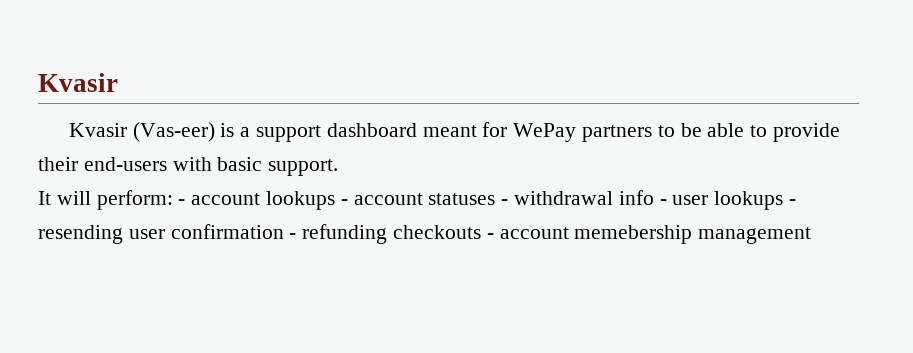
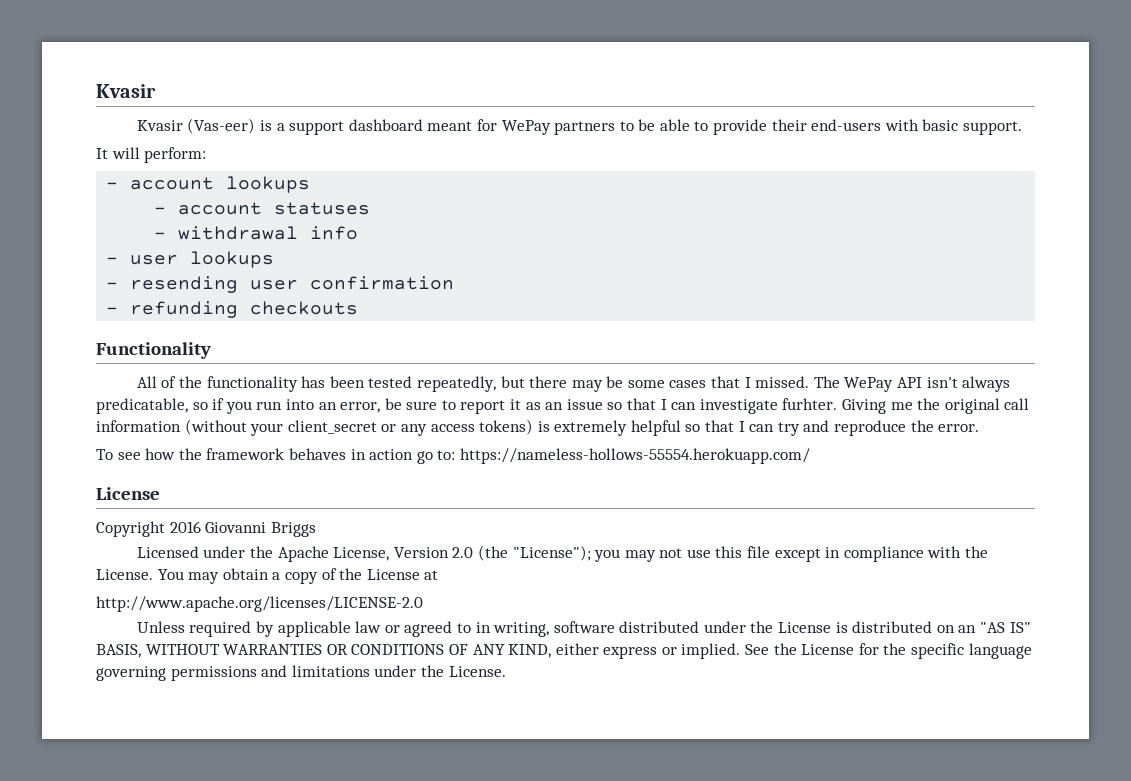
(173, 200) none -> (207, 155) //
(336, 200) none -> (311, 184) //
(496, 199) none -> (371, 208) //
(654, 197) none -> (359, 233) //
(784, 200) none -> (275, 259) //
(284, 231) none -> (455, 283) //
[486,225,812,244] - account memebership management -> [96,342,211,359] [136,376,1011,392] [96,398,1030,414] [96,419,980,436] [96,448,810,464] [96,487,160,500] [96,521,316,537] [136,545,989,562] [96,568,439,584] [96,596,423,612] [136,621,1031,637] [96,643,1032,659] [96,665,506,681] // Functionality // All of the functionality has been tested repeatedly, but there may be some cases that I missed. The WePay API isn't always predicatable, so if you run into an error, be sure to report it as an issue so that I can investigate furhter. Giving me the original call information (without your client_secret or any access tokens) is extremely helpful so that I can try and reproduce the error. // To see how the framework behaves in action go to: https://nameless-hollows-55554.herokuapp.com/ // License // Copyright 2016 Giovanni Briggs // Licensed under the Apache License, Version 2.0 (the "License"); you may not use this file except in compliance with the License. You may obtain a copy of the License at // http://www.apache.org/licenses/LICENSE-2.0 // Unless required by applicable law or agreed to in writing, software distributed under the License is distributed on an "AS IS" BASIS, WITHOUT WARRANTIES OR CONDITIONS OF ANY KIND, either express or implied. See the License for the specific language governing permissions and limitations under the License.

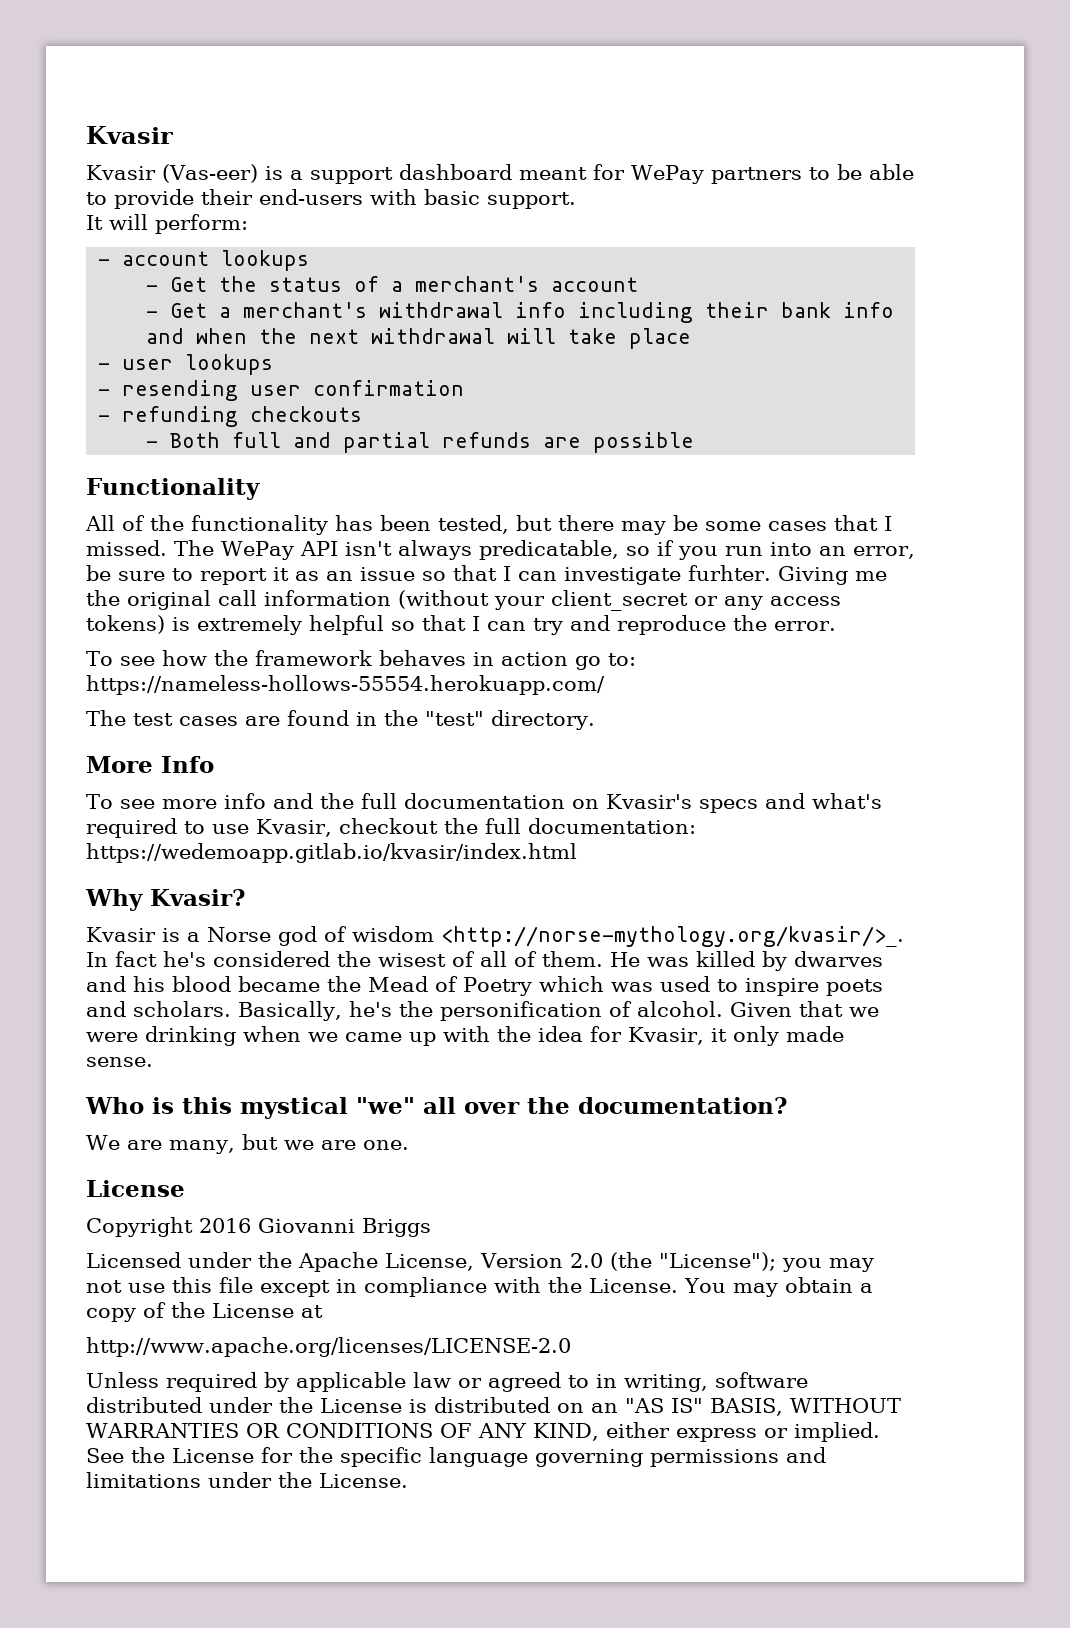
[178,202,371,215] [154,232,167,239] account statuses // - -> [170,276,639,292] [146,302,368,318] Get the status of a merchant's account // - Get a merchant's
(359, 233) none -> [578,302,895,323] [146,328,692,349] including their bank info and when the next withdrawal will take place
(359, 308) none -> [146,432,695,453] // - Both full and partial refunds are possible
[368,376,496,392] tested repeatedly, -> [438,515,509,534] tested,
(810, 456) none -> [86,710,595,730] [86,756,214,773] [86,793,882,813] [86,818,696,838] [86,843,577,863] [85,889,245,911] [86,926,904,947] [86,951,883,971] [86,976,883,996] [86,1001,879,1021] [86,1026,844,1046] [86,1057,153,1067] [85,1097,787,1119] [86,1134,409,1154] // The test cases are found in the "test" directory. // More Info // To see more info and the full documentation on Kvasir's specs and what's required to use Kvasir, checkout the full documentation: https://wedemoapp.gitlab.io/kvasir/index.html // Why Kvasir? // Kvasir is a Norse god of wisdom <http://norse-mythology.org/kvasir/>_. In fact he's considered the wisest of all of them. He was killed by dwarves and his blood became the Mead of Poetry which was used to inspire poets and scholars. Basically, he's the personification of alcohol. Given that we were drinking when we came up with the idea for Kvasir, it only made sense. // Who is this mystical "we" all over the documentation? // We are many, but we are one.

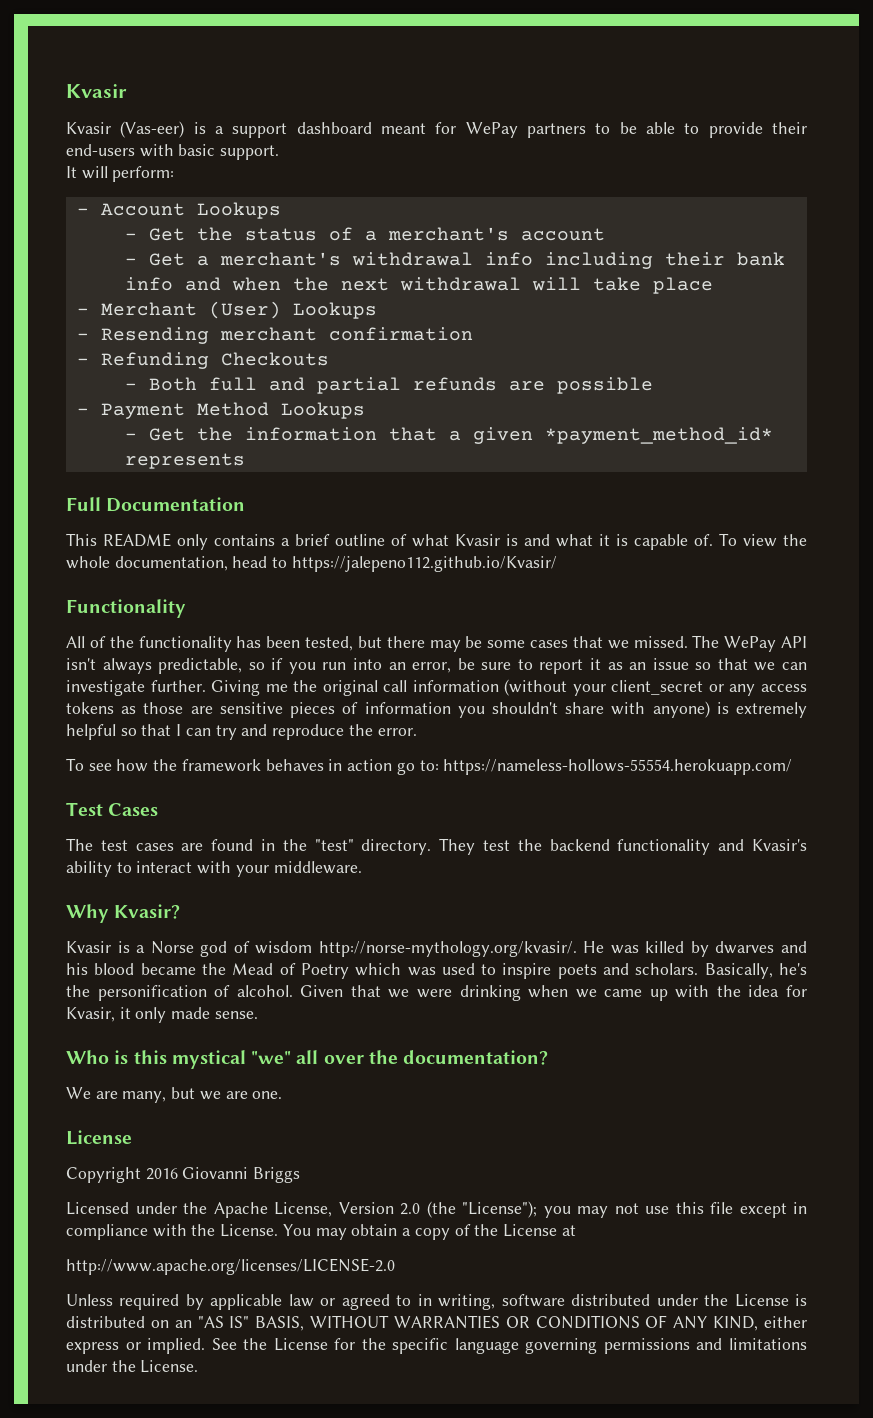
[122,250,310,271] account lookups -> [100,202,281,219] Account Lookups
[122,354,274,375] [98,380,302,401] user lookups // - resending user -> [100,301,377,319] [76,327,317,344] Merchant (User) Lookups // - Resending merchant
[122,406,363,427] refunding checkouts -> [100,352,329,369] Refunding Checkouts
(695, 442) none -> [76,402,365,419] [124,427,773,444] [124,453,245,469] [66,497,246,512] [66,533,807,550] [66,556,557,572] // - Payment Method Lookups // - Get the information that a given *payment_method_id* represents // Full Documentation // This README only contains a brief outline of what Kvasir is and what it is capable of. To view the whole documentation, head to https://jalepeno112.github.io/Kvasir/
[884,516,892,531] I -> [607,640,629,649] we
[478,540,619,560] predicatable, -> [158,658,243,674] predictable,
[503,566,511,581] I -> [754,662,776,671] we
[688,565,771,581] furhter. -> [150,680,206,692] further.
[86,615,165,634] tokens) -> [66,701,710,718] tokens as those are sensitive pieces of information you shouldn't share with anyone)
(605, 685) none -> [66,802,159,816] // Test Cases
[86,756,214,773] [86,793,882,813] [86,818,696,838] [86,843,577,863] // More Info // To see more info and the full documentation on Kvasir's specs and what's required to use Kvasir, checkout the full documentation: https://wedemoapp.gitlab.io/kvasir/index.html -> [439,838,807,855] [66,861,362,877] They test the backend functionality and Kvasir's ability to interact with your middleware.
[441,926,904,947] [86,951,603,967] <http://norse-mythology.org/kvasir/>_. In fact he's considered the wisest of all of them. -> [318,941,577,957] http://norse-mythology.org/kvasir/.

